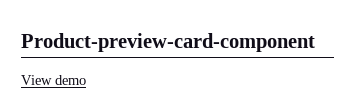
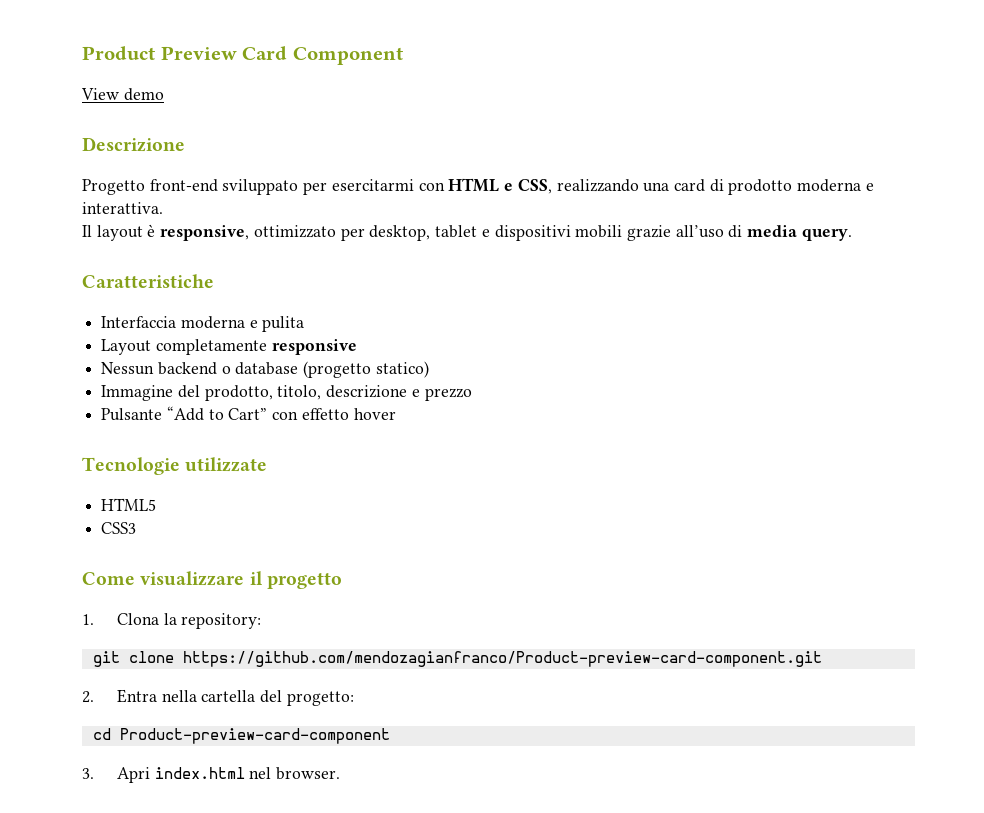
[21,33,315,52] [21,75,86,85] Product-preview-card-component // View demo -> [82,46,403,65] [81,88,164,101] [82,137,185,152] [82,178,874,195] [82,202,163,214] [82,224,852,241] [82,274,214,288] [101,316,305,332] [101,339,357,355] [101,361,429,378] [101,385,472,401] [101,406,396,421] [82,457,268,475] [101,498,157,511] [101,522,137,534] [82,571,342,589] [82,613,262,629] [92,651,822,667] [82,689,354,706] [92,728,390,744] [82,767,341,783] Product Preview Card Component // View demo // Descrizione // Progetto front-end sviluppato per esercitarmi con HTML e CSS, realizzando una card di prodotto moderna e interattiva. // Il layout è responsive, ottimizzato per desktop, tablet e dispositivi mobili grazie all’uso di media query. // Caratteristiche // Interfaccia moderna e pulita // Layout completamente responsive // Nessun backend o database (progetto statico) // Immagine del prodotto, titolo, descrizione e prezzo // Pulsante “Add to Cart” con effetto hover // Tecnologie utilizzate // HTML5 // CSS3 // Come visualizzare il progetto // 1. Clona la repository: // git clone https://github.com/mendozagianfranco/Product-preview-card-component.git // 2. Entra nella cartella del progetto: // cd Product-preview-card-component // 3. Apri index.html nel browser.

